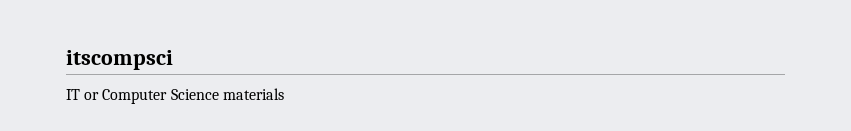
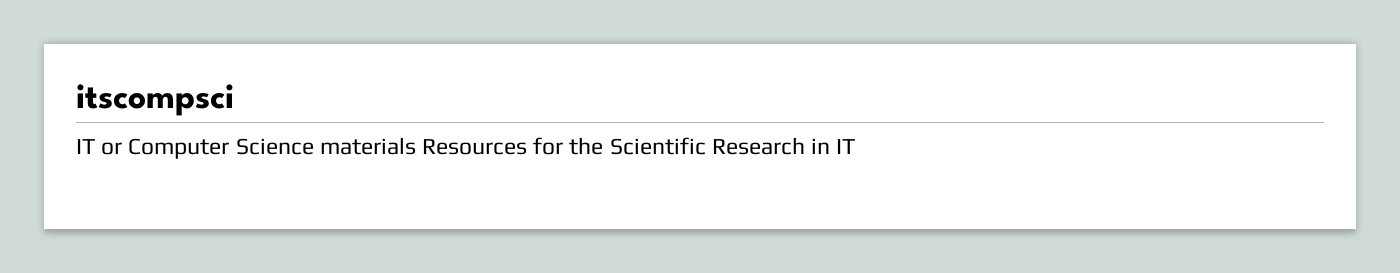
(284, 94) none -> [422,137,856,155] Resources for the Scientific Research in IT

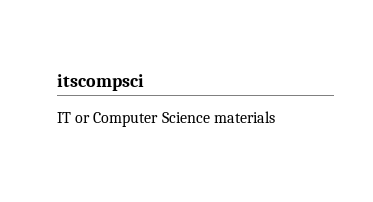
[422,137,856,155] Resources for the Scientific Research in IT -> (275, 117) none

